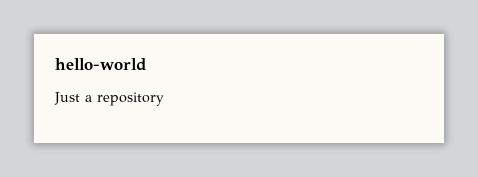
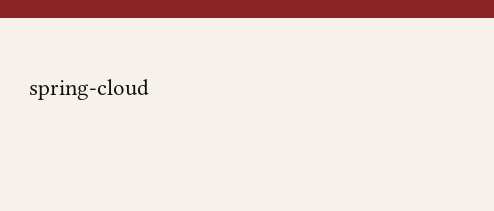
[55,58,147,71] [54,92,164,106] hello-world // Just a repository -> [29,79,149,100] spring-cloud

